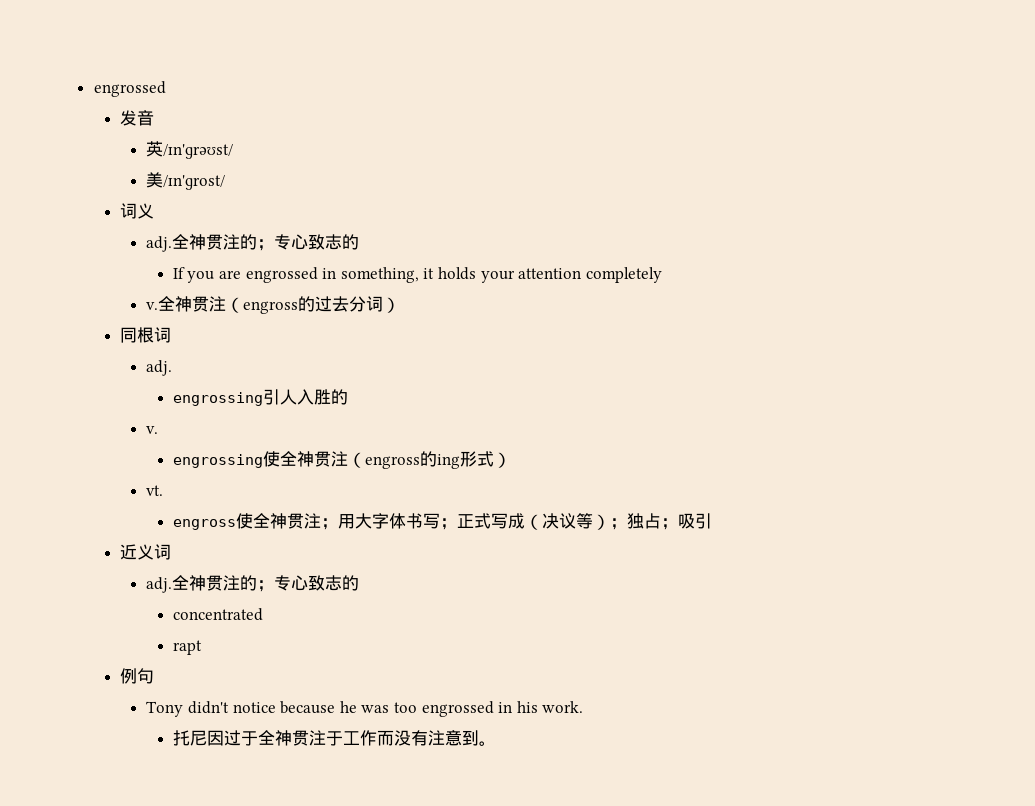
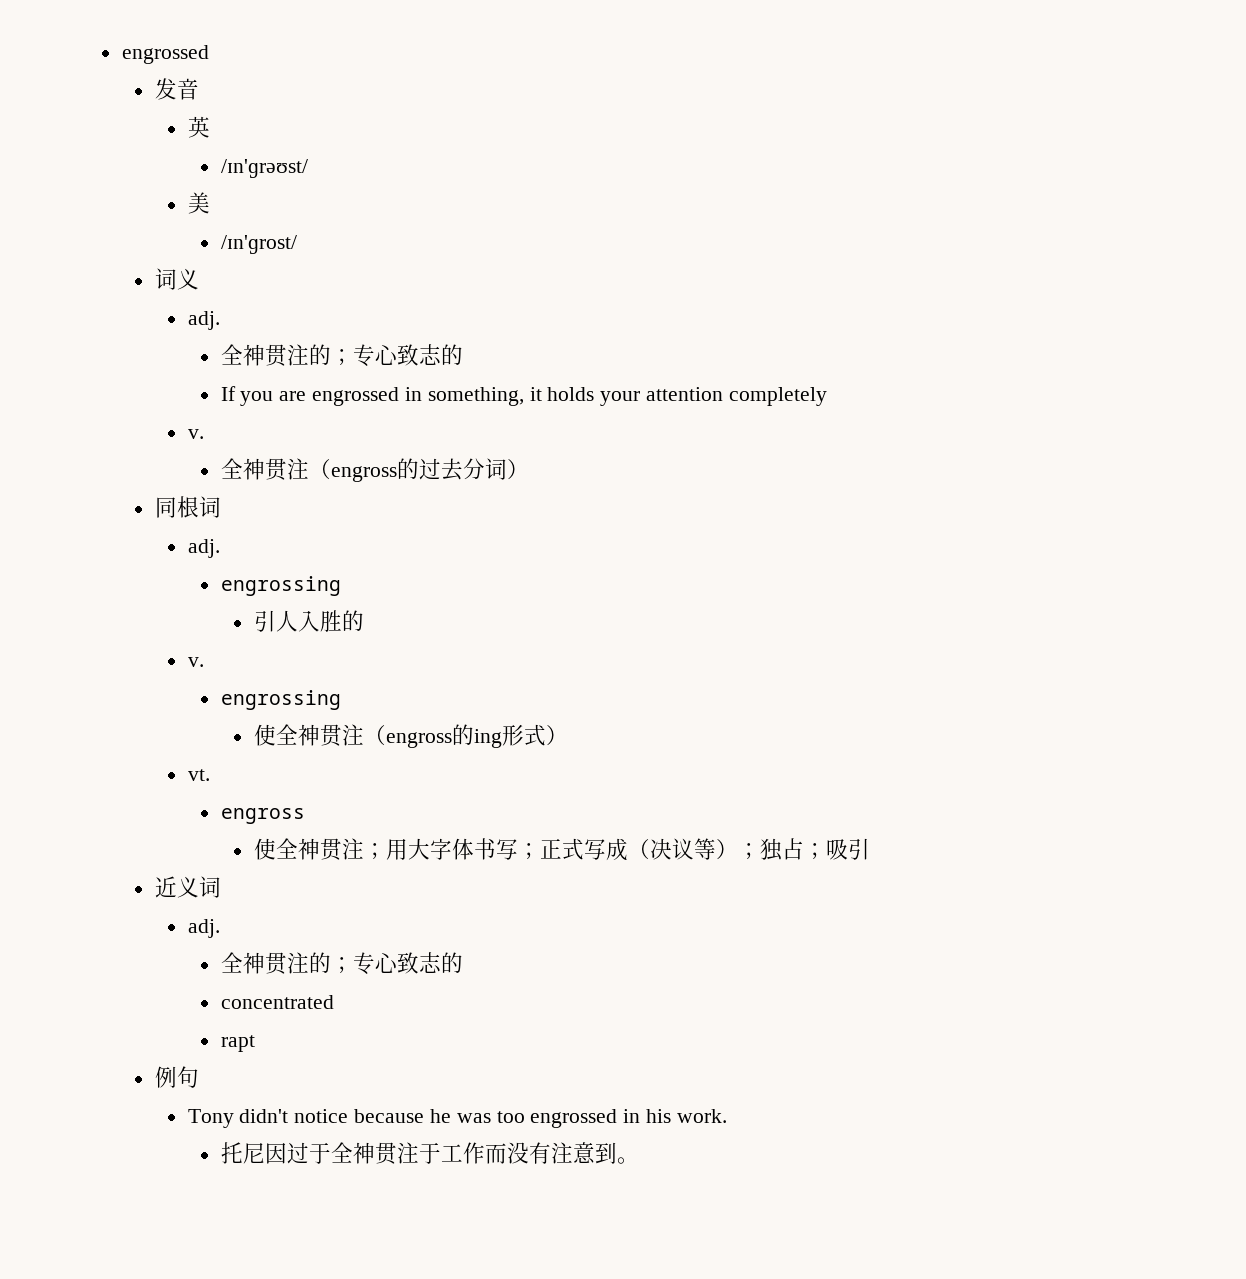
(164, 149) none -> (210, 127) //
(164, 180) none -> (210, 203) //
(173, 244) none -> (220, 320) //
(159, 306) none -> (204, 434) //
(263, 399) none -> (341, 586) //
(263, 461) none -> (341, 700) //
(236, 524) none -> (305, 816) //
(173, 585) none -> (220, 928) //

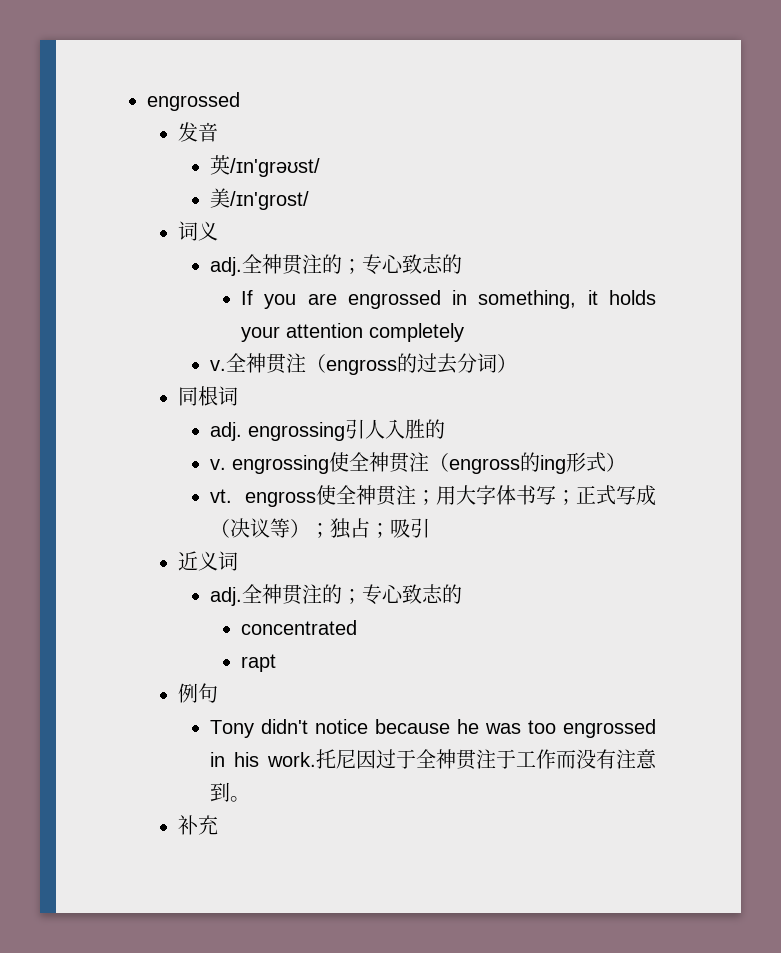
(210, 127) // -> (230, 165) none
(210, 203) // -> (230, 198) none
(220, 320) // -> (242, 266) none
(204, 434) // -> (226, 365) none
[220,576,341,596] // engrossing // -> [247,422,345,441] engrossing
[220,690,341,710] // engrossing // -> [231,455,329,474] engrossing
[220,808,305,824] // engross // -> [245,491,316,507] engross
(220, 928) // -> (242, 596) none
(727, 1116) // -> (316, 759) none
(639, 1160) none -> [178,815,219,835] // 补充

